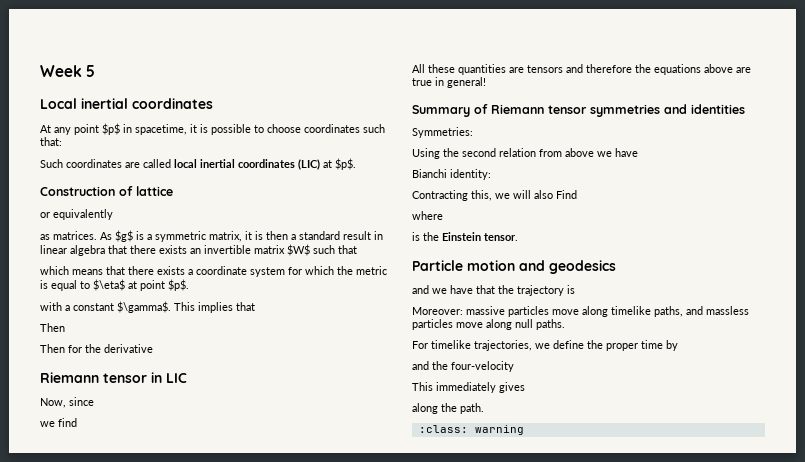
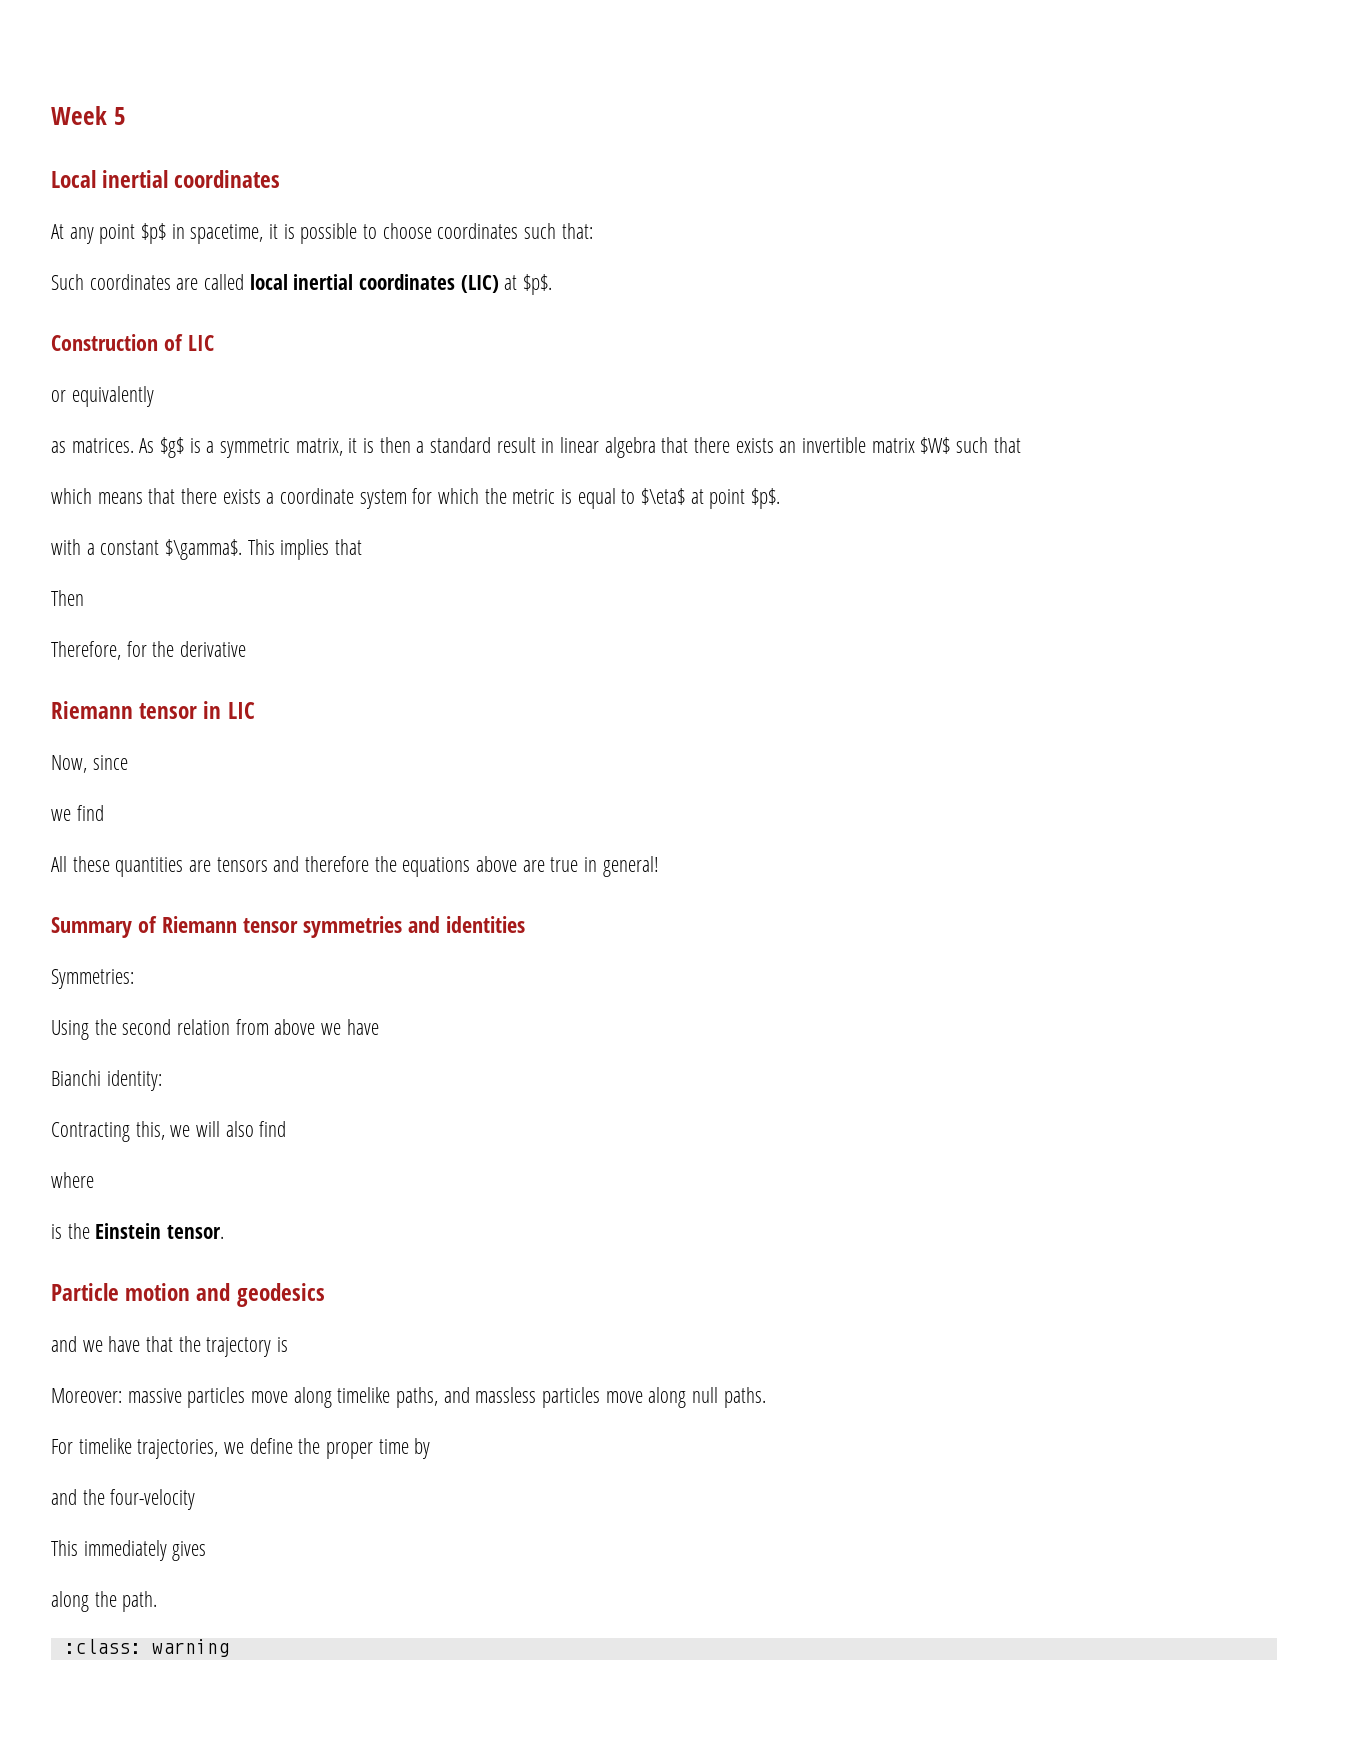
[136,186,173,196] lattice -> [187,335,214,351] LIC
[40,344,65,353] Then -> [51,641,121,660] Therefore,
[556,190,577,199] Find -> [259,1121,287,1137] find

